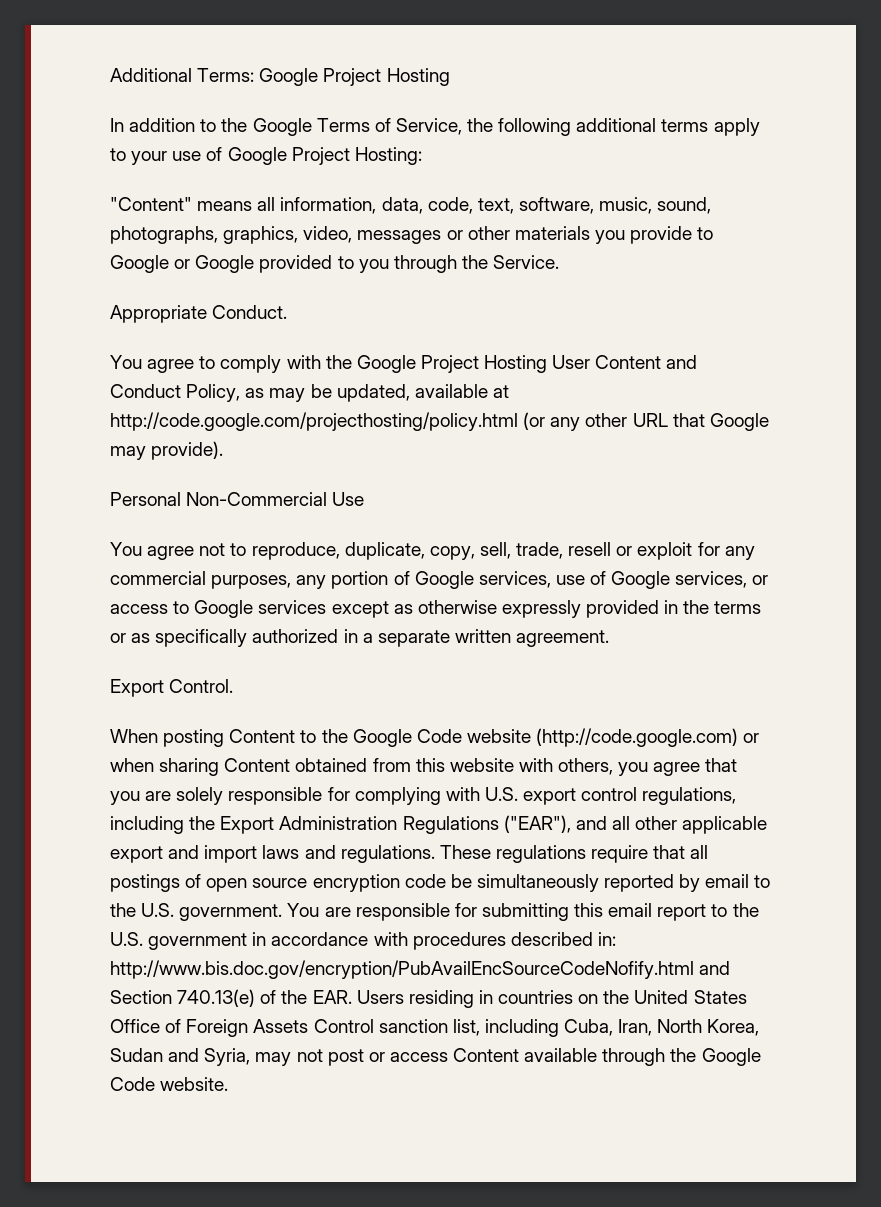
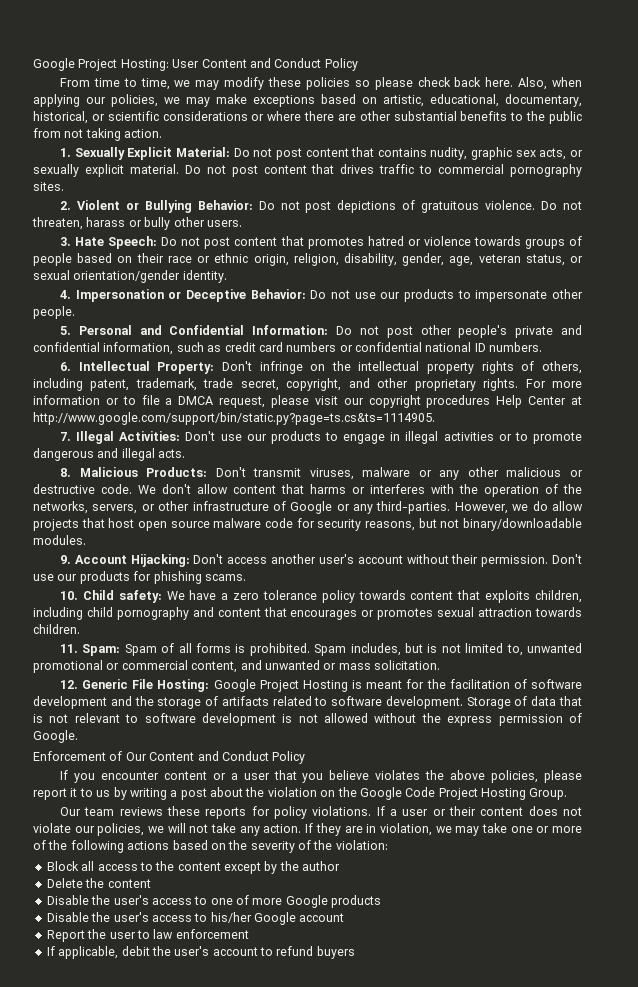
[110,68,450,86] [110,118,760,136] [110,147,422,165] [110,197,712,214] [110,226,714,244] [110,255,560,273] [110,305,288,323] [110,355,698,373] [110,384,509,402] [110,412,769,431] [110,441,224,460] [110,492,365,506] [110,542,755,560] [110,571,769,589] [110,600,762,618] [110,629,610,647] [110,679,234,697] [110,728,760,747] [110,758,738,776] [110,787,737,805] [110,815,768,834] [110,845,709,863] [110,874,771,892] [110,903,759,921] [110,932,616,950] [110,960,731,979] [110,989,747,1008] [110,1019,760,1037] [110,1048,761,1066] [110,1077,229,1091] Additional Terms: Google Project Hosting // In addition to the Google Terms of Service, the following additional terms apply to your use of Google Project Hosting: // "Content" means all information, data, code, text, software, music, sound, photographs, graphics, video, messages or other materials you provide to Google or Google provided to you through the Service. // Appropriate Conduct. // You agree to comply with the Google Project Hosting User Content and Conduct Policy, as may be updated, available at http://code.google.com/projecthosting/policy.html (or any other URL that Google may provide). // Personal Non-Commercial Use // You agree not to reproduce, duplicate, copy, sell, trade, resell or exploit for any commercial purposes, any portion of Google services, use of Google services, or access to Google services except as otherwise expressly provided in the terms or as specifically authorized in a separate written agreement. // Export Control. // When posting Content to the Google Code website (http://code.google.com) or when sharing Content obtained from this website with others, you agree that you are solely responsible for complying with U.S. export control regulations, including the Export Administration Regulations ("EAR"), and all other applicable export and import laws and regulations. These regulations require that all postings of open source encryption code be simultaneously reported by email to the U.S. government. You are responsible for submitting this email report to the U.S. government in accordance with procedures described in: http://www.bis.doc.gov/encryption/PubAvailEncSourceCodeNofify.html and Section 740.13(e) of the EAR. Users residing in countries on the United States Office of Foreign Assets Control sanction list, including Cuba, Iran, North Korea, Sudan and Syria, may not post or access Content available through the Google Code website. -> [33,58,358,71] [59,77,582,90] [33,94,582,107] [33,111,582,124] [33,128,163,141] [59,147,583,160] [33,164,582,177] [33,182,64,191] [59,200,582,213] [32,217,242,230] [59,236,583,249] [33,253,583,266] [33,270,227,283] [59,289,583,302] [33,306,75,319] [59,325,582,338] [33,342,543,355] [59,361,582,374] [33,378,582,391] [33,395,582,408] [33,412,435,425] [59,431,582,444] [33,448,186,461] [59,467,583,480] [33,484,582,497] [33,501,583,514] [33,518,583,531] [33,535,86,545] [59,554,583,567] [33,571,246,584] [59,590,583,603] [33,607,583,620] [33,624,80,634] [59,643,582,656] [33,660,440,673] [59,679,582,692] [33,696,582,709] [33,713,582,726] [33,730,78,743] [33,751,306,764] [59,770,582,783] [33,787,568,800] [59,806,582,819] [33,823,582,836] [33,840,388,853] [46,861,341,874] [46,878,151,888] [46,895,382,908] [46,912,345,925] [46,929,249,942] [46,946,355,959] Google Project Hosting: User Content and Conduct Policy // From time to time, we may modify these policies so please check back here. Also, when applying our policies, we may make exceptions based on artistic, educational, documentary, historical, or scientific considerations or where there are other substantial benefits to the public from not taking action. // 1. Sexually Explicit Material: Do not post content that contains nudity, graphic sex acts, or sexually explicit material. Do not post content that drives traffic to commercial pornography sites. // 2. Violent or Bullying Behavior: Do not post depictions of gratuitous violence. Do not threaten, harass or bully other users. // 3. Hate Speech: Do not post content that promotes hatred or violence towards groups of people based on their race or ethnic origin, religion, disability, gender, age, veteran status, or sexual orientation/gender identity. // 4. Impersonation or Deceptive Behavior: Do not use our products to impersonate other people. // 5. Personal and Confidential Information: Do not post other people's private and confidential information, such as credit card numbers or confidential national ID numbers. // 6. Intellectual Property: Don't infringe on the intellectual property rights of others, including patent, trademark, trade secret, copyright, and other proprietary rights. For more information or to file a DMCA request, please visit our copyright procedures Help Center at http://www.google.com/support/bin/static.py?page=ts.cs&ts=1114905. // 7. Illegal Activities: Don't use our products to engage in illegal activities or to promote dangerous and illegal acts. // 8. Malicious Products: Don't transmit viruses, malware or any other malicious or destructive code. We don't allow content that harms or interferes with the operation of the networks, servers, or other infrastructure of Google or any third-parties. However, we do allow projects that host open source malware code for security reasons, but not binary/downloadable modules. // 9. Account Hijacking: Don't access another user's account without their permission. Don't use our products for phishing scams. // 10. Child safety: We have a zero tolerance policy towards content that exploits children, including child pornography and content that encourages or promotes sexual attraction towards children. // 11. Spam: Spam of all forms is prohibited. Spam includes, but is not limited to, unwanted promotional or commercial content, and unwanted or mass solicitation. // 12. Generic File Hosting: Google Project Hosting is meant for the facilitation of software development and the storage of artifacts related to software development. Storage of data that is not relevant to software development is not allowed without the express permission of Google. // Enforcement of Our Content and Conduct Policy // If you encounter content or a user that you believe violates the above policies, please report it to us by writing a post about the violation on the Google Code Project Hosting Group. // Our team reviews these reports for policy violations. If a user or their content does not violate our policies, we will not take any action. If they are in violation, we may take one or more of the following actions based on the severity of the violation: // Block all access to the content except by the author // Delete the content // Disable the user's access to one of more Google products // Disable the user's access to his/her Google account // Report the user to law enforcement // If applicable, debit the user's account to refund buyers

